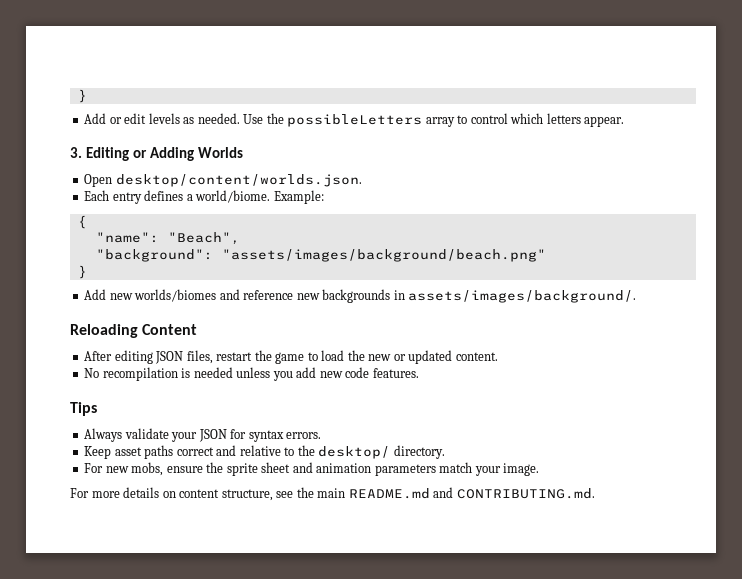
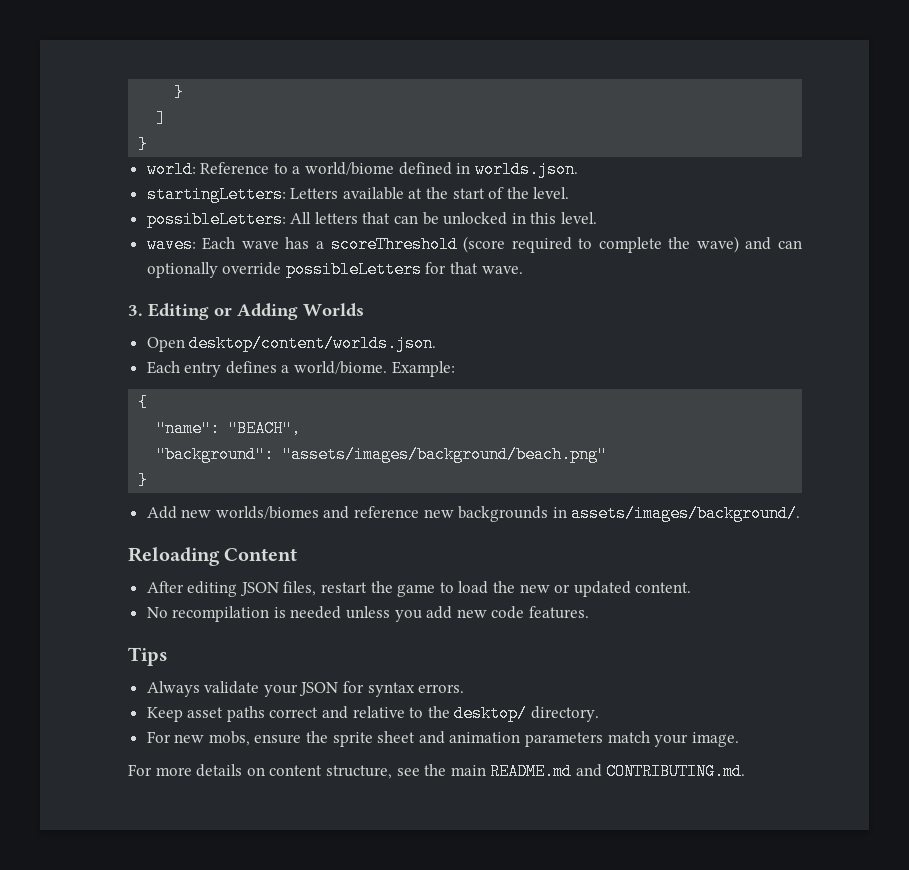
[77,89,87,103] [84,113,625,127] } // Add or edit levels as needed. Use the possibleLetters array to control which letters appear. -> [174,84,185,101] [156,110,167,127] [138,136,149,153] [146,161,578,178] [146,186,570,203] [146,211,598,228] [146,236,802,253] [146,261,523,278] } // ] // } // world: Reference to a world/biome defined in worlds.json. // startingLetters: Letters available at the start of the level. // possibleLetters: All letters that can be unlocked in this level. // waves: Each wave has a scoreThreshold (score required to complete the wave) and can optionally override possibleLetters for that wave.
[167,232,240,245] "Beach", -> [228,420,302,437] "BEACH",

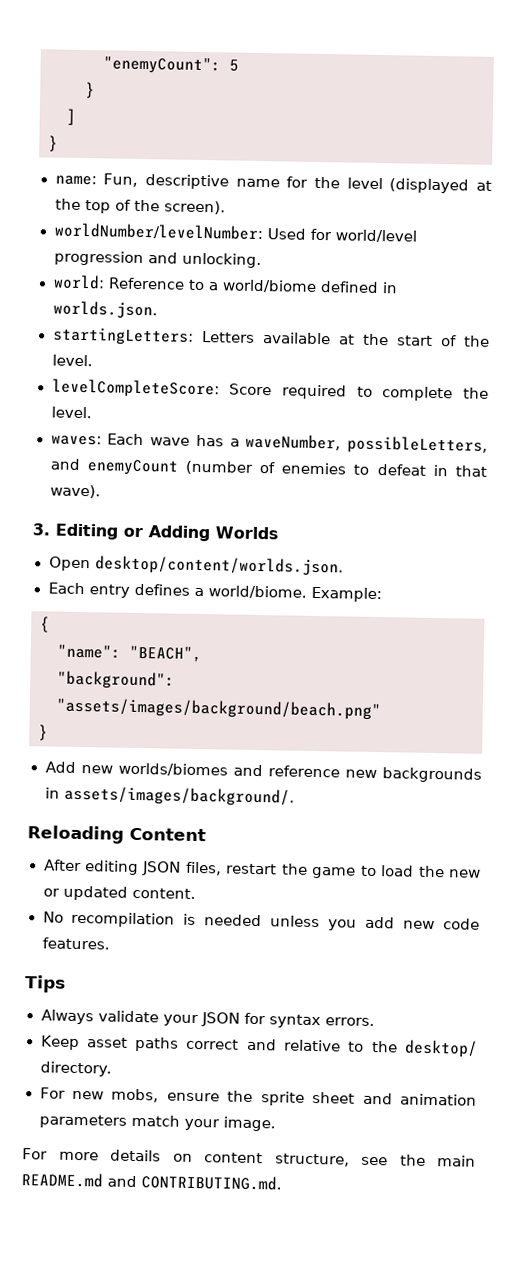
(174, 92) none -> [103,56,239,75] "enemyCount": 5 //
(149, 144) none -> [54,173,492,194] [54,198,226,215] [53,222,417,243] [53,250,262,269] // name: Fun, descriptive name for the level (displayed at the top of the screen). // worldNumber/levelNumber: Used for world/level progression and unlocking.
[146,211,557,228] possibleLetters: All letters that can be unlocked in this -> [51,378,489,402] levelCompleteScore: Score required to complete the
[330,236,802,253] [146,261,523,278] scoreThreshold (score required to complete the wave) and can optionally override possibleLetters for that wave. -> [245,433,488,455] [49,458,487,477] [49,484,101,499] waveNumber, possibleLetters, and enemyCount (number of enemies to defeat in that wave).

